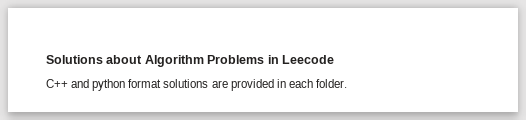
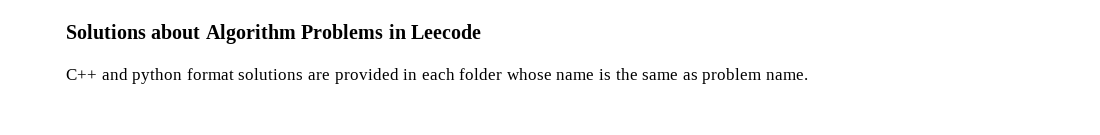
[315,79,347,88] folder. -> [459,68,809,84] folder whose name is the same as problem name.

